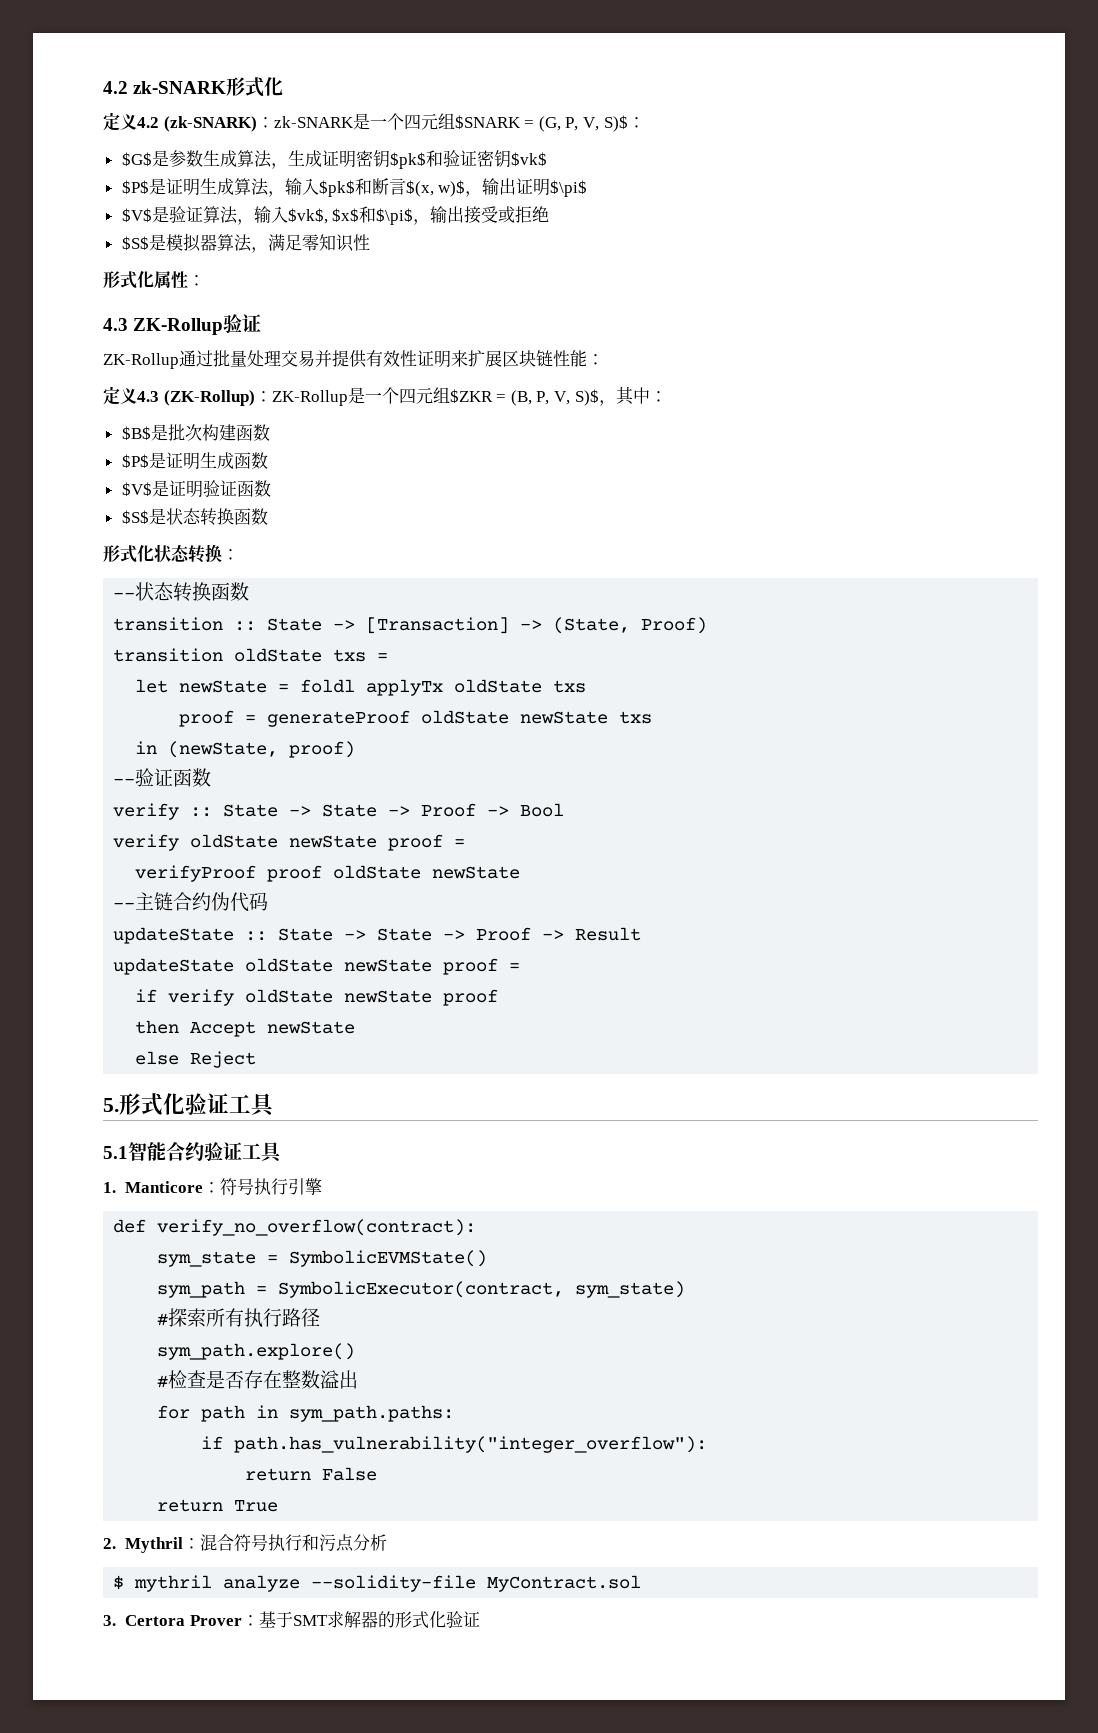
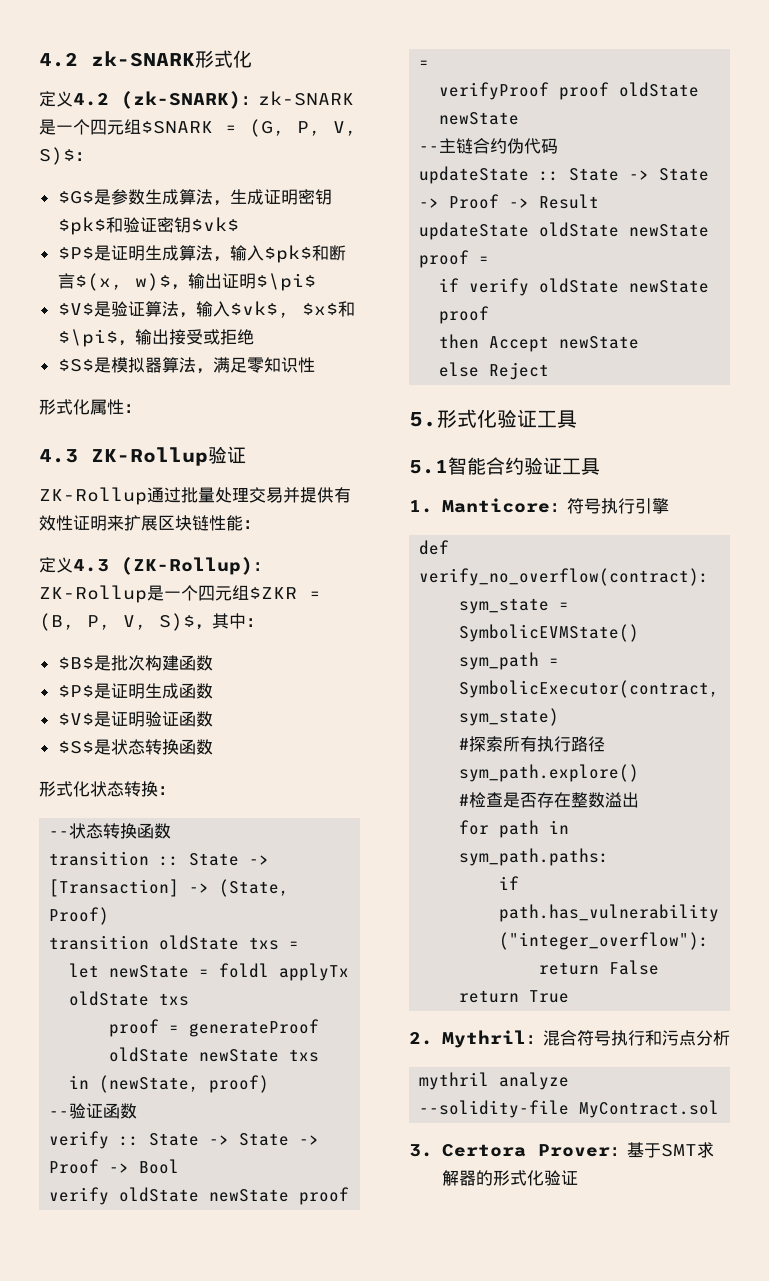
[113,1575,125,1590] $ -> (730, 1038) none

